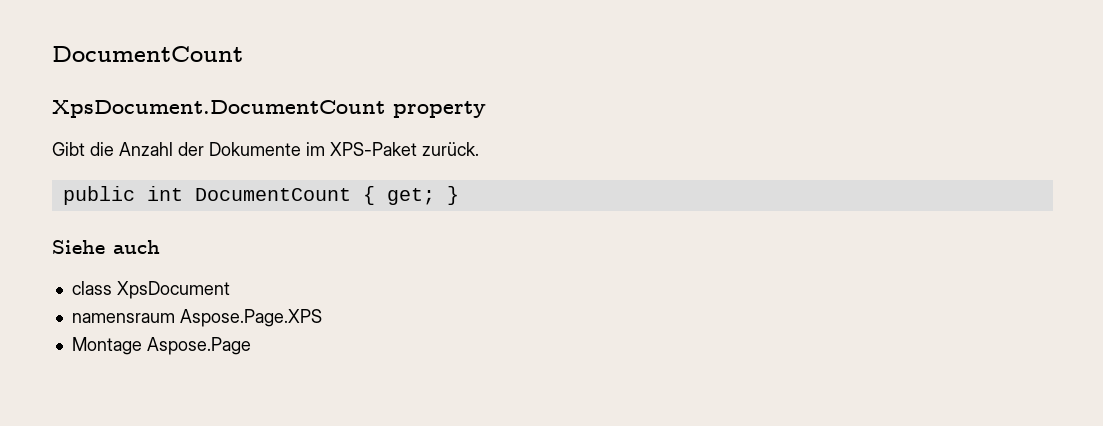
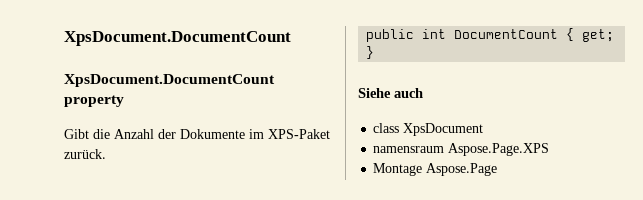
[52,46,243,62] DocumentCount -> [64,31,291,46] XpsDocument.DocumentCount

